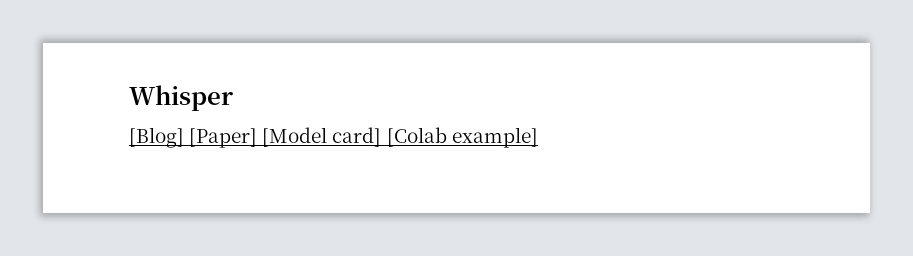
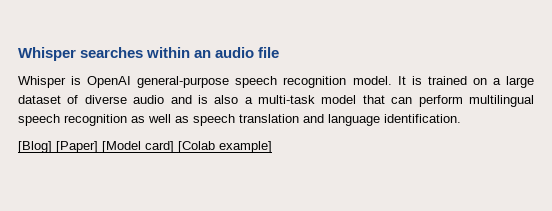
[129,85,233,111] Whisper -> [18,47,280,61] [18,76,534,88] [18,95,534,107] [18,114,461,126] Whisper searches within an audio file // Whisper is OpenAI general-purpose speech recognition model. It is trained on a large dataset of diverse audio and is also a multi-task model that can perform multilingual speech recognition as well as speech translation and language identification.

